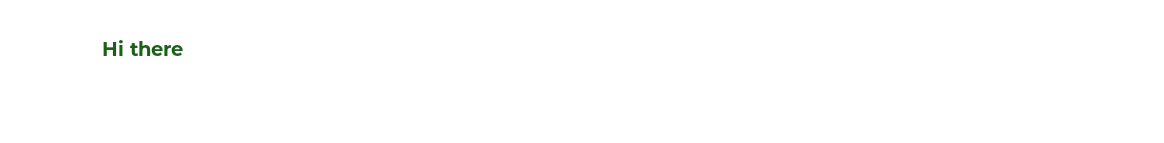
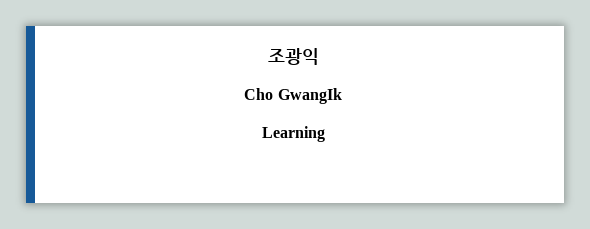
[102,40,183,56] Hi there -> [267,48,319,65] [244,88,342,104] [261,126,325,142] 조광익 // Cho GwangIk // Learning

